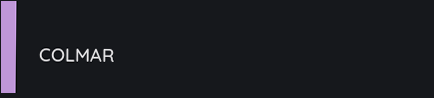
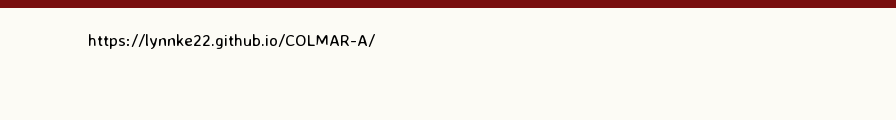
[38,47,116,63] COLMAR -> [88,34,375,49] https://lynnke22.github.io/COLMAR-A/

